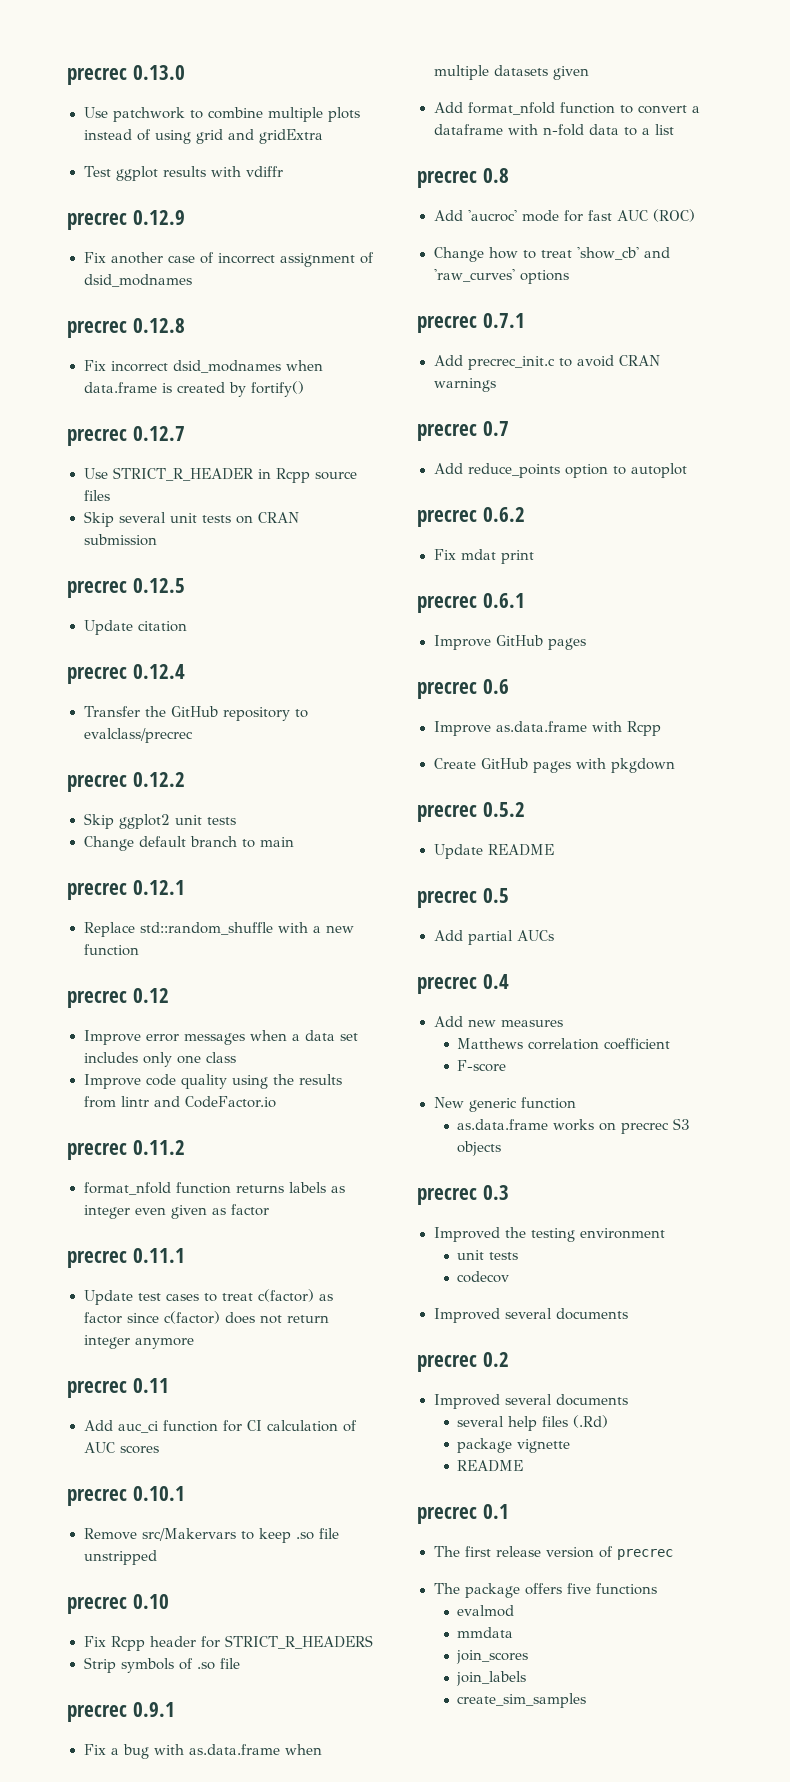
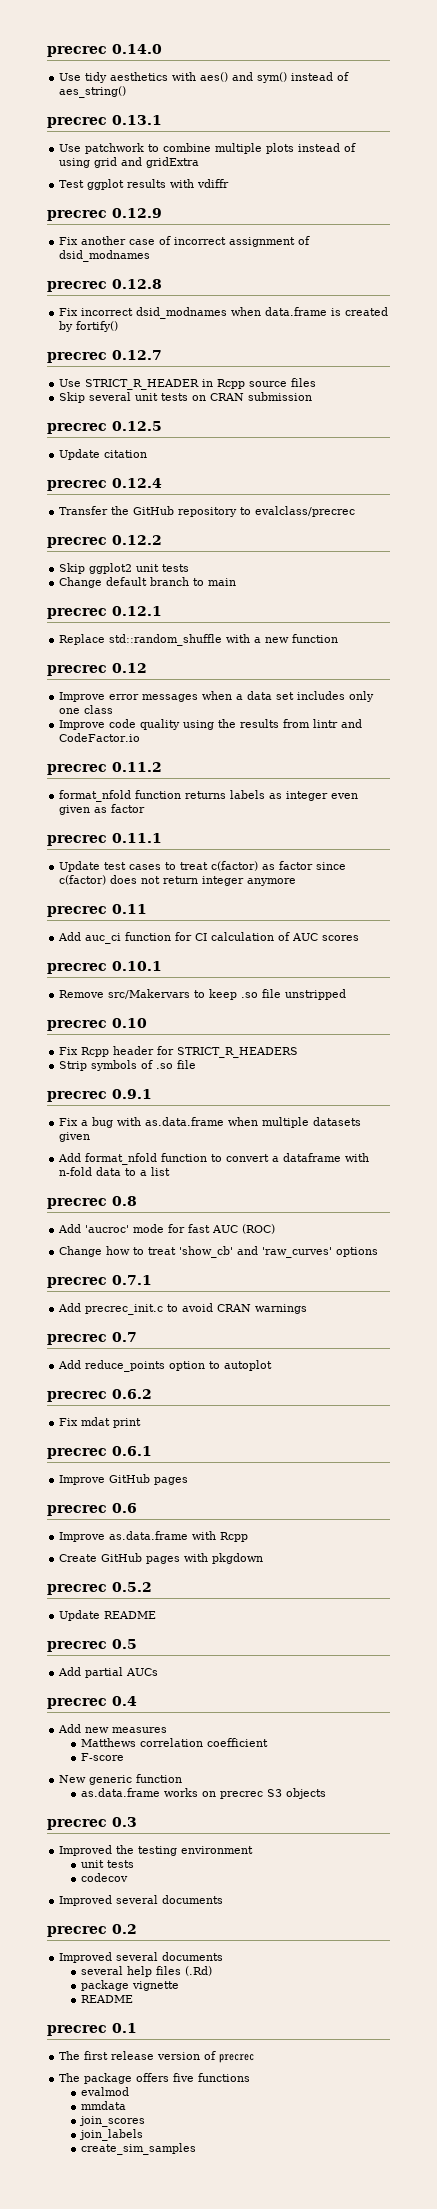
[67,65,185,85] precrec 0.13.0 -> [47,44,162,57] [59,72,350,83] [59,86,127,98] [47,115,162,128] precrec 0.14.0 // Use tidy aesthetics with aes() and sym() instead of aes_string() // precrec 0.13.1

